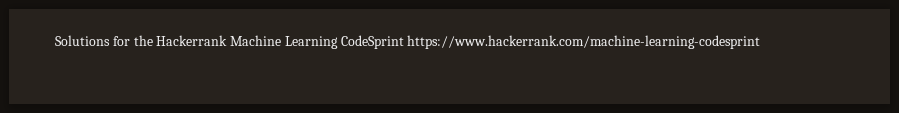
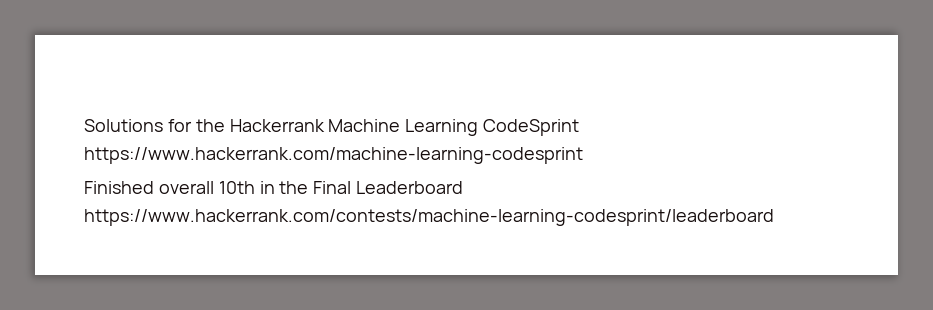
(761, 42) none -> [84,181,464,194] [84,209,774,226] // Finished overall 10th in the Final Leaderboard https://www.hackerrank.com/contests/machine-learning-codesprint/leaderboard

